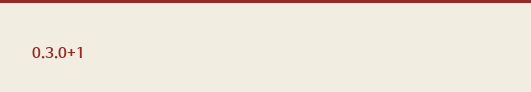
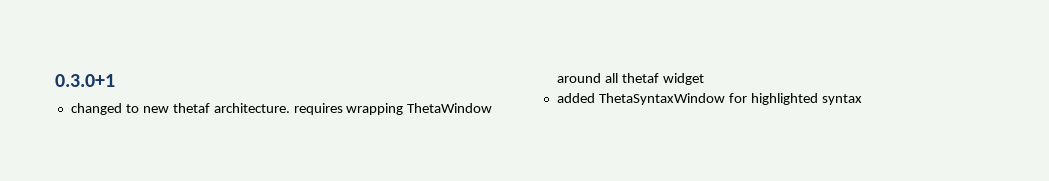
(85, 53) none -> [70,103,493,115] [556,73,704,85] [556,93,862,105] // changed to new thetaf architecture. requires wrapping ThetaWindow around all thetaf widget // added ThetaSyntaxWindow for highlighted syntax

